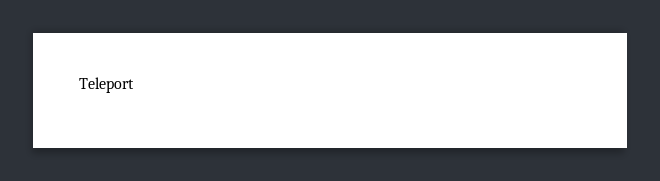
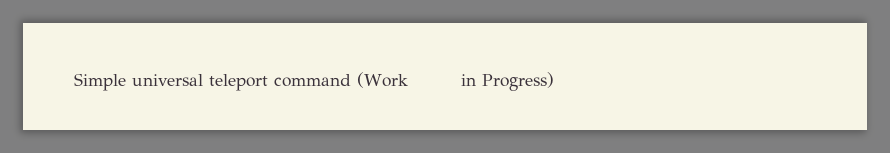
[79,77,134,93] Teleport -> [74,72,554,91] Simple universal teleport command (Work in Progress)

